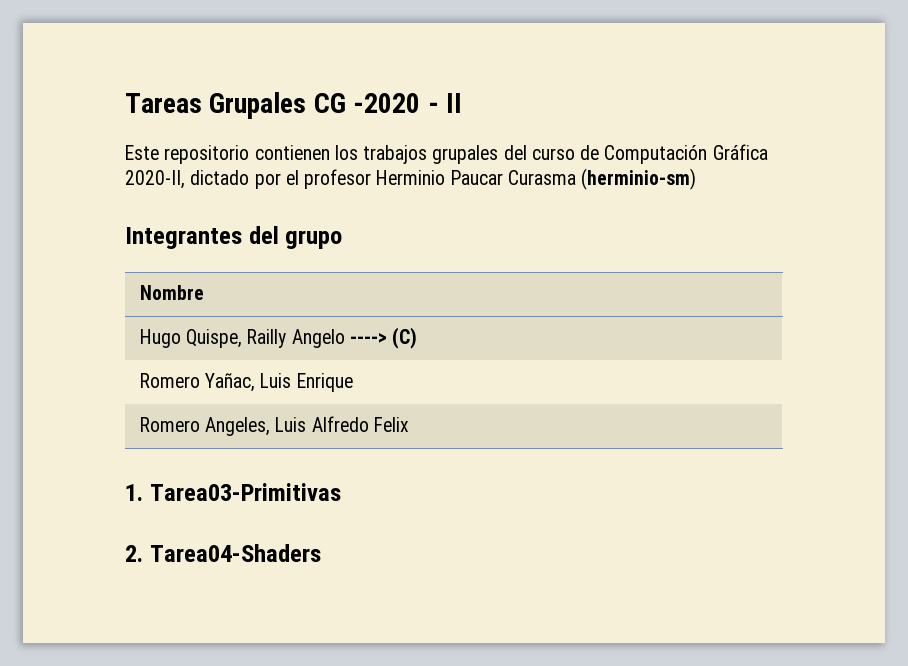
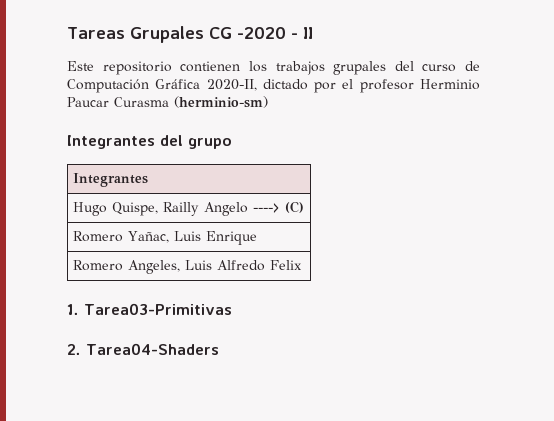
[139,285,204,300] Nombre -> [72,173,148,187] Integrantes

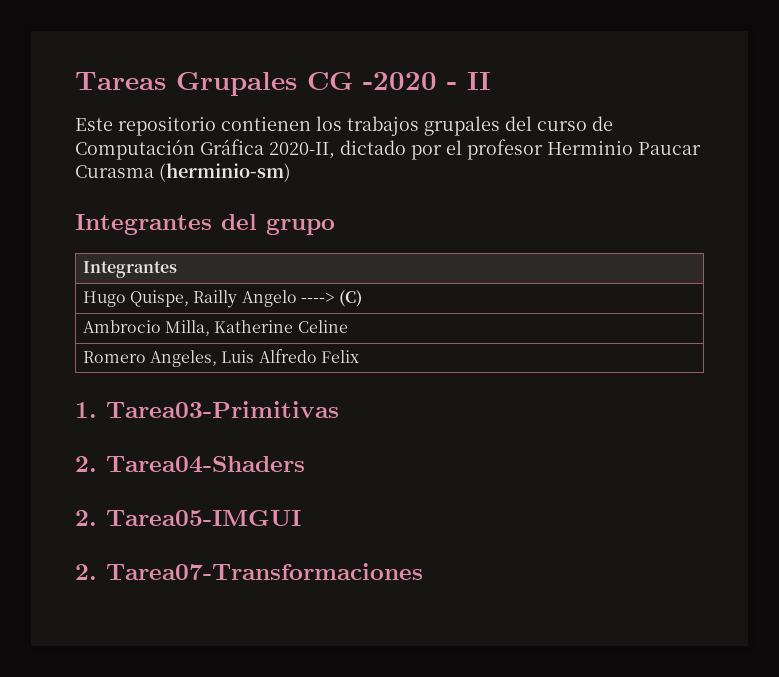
[72,231,257,245] Romero Yañac, Luis Enrique -> [82,320,348,336] Ambrocio Milla, Katherine Celine
(219, 349) none -> [75,510,301,526] [75,563,423,580] // 2. Tarea05-IMGUI // 2. Tarea07-Transformaciones

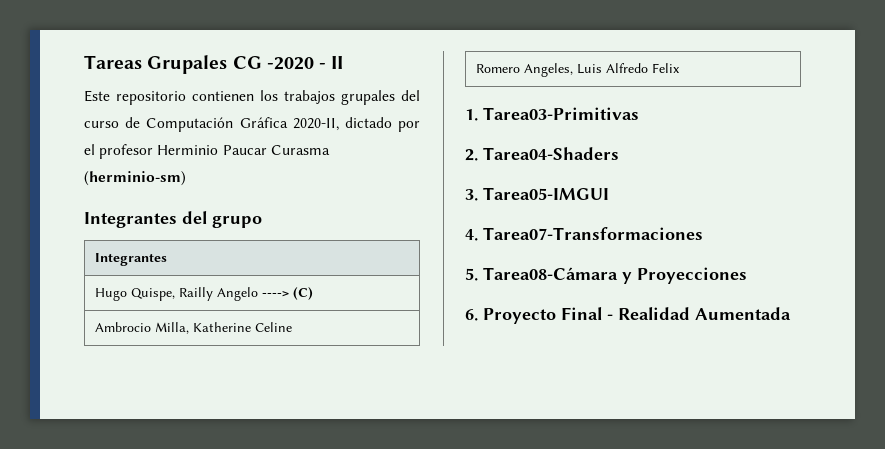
[75,510,97,526] 2. -> [465,189,478,201] 3.
[75,564,97,580] 2. -> [465,229,478,241] 4.
(423, 571) none -> [465,267,747,284] [465,307,791,324] // 5. Tarea08-Cámara y Proyecciones // 6. Proyecto Final - Realidad Aumentada

